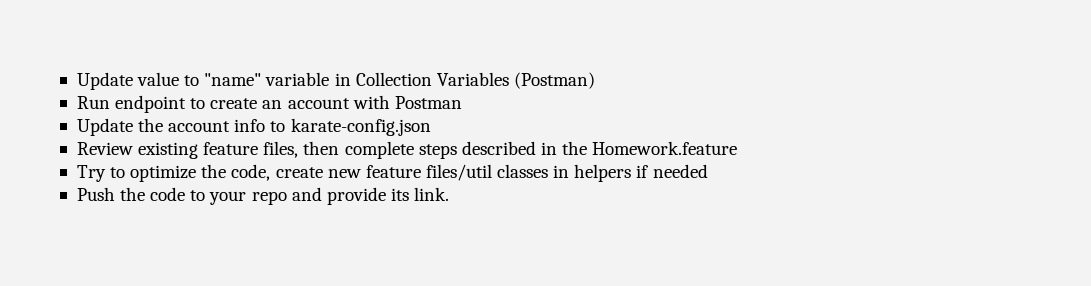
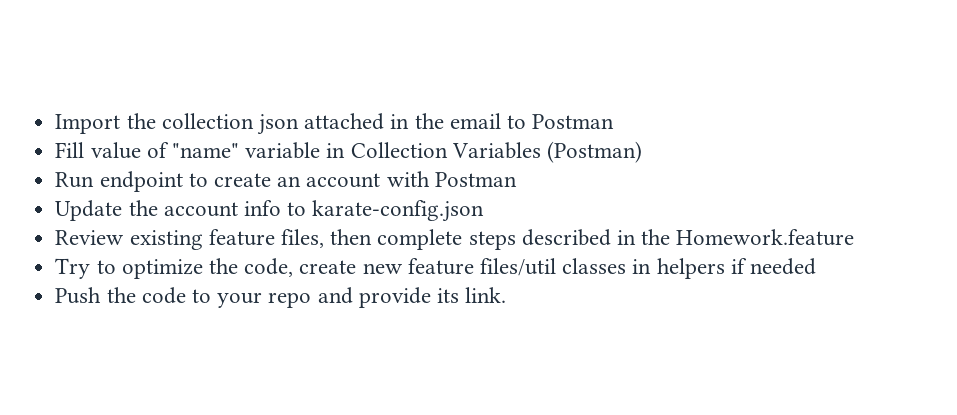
[76,72,200,90] Update value to -> [55,113,615,135] [55,142,169,159] Import the collection json attached in the email to Postman // Fill value of

